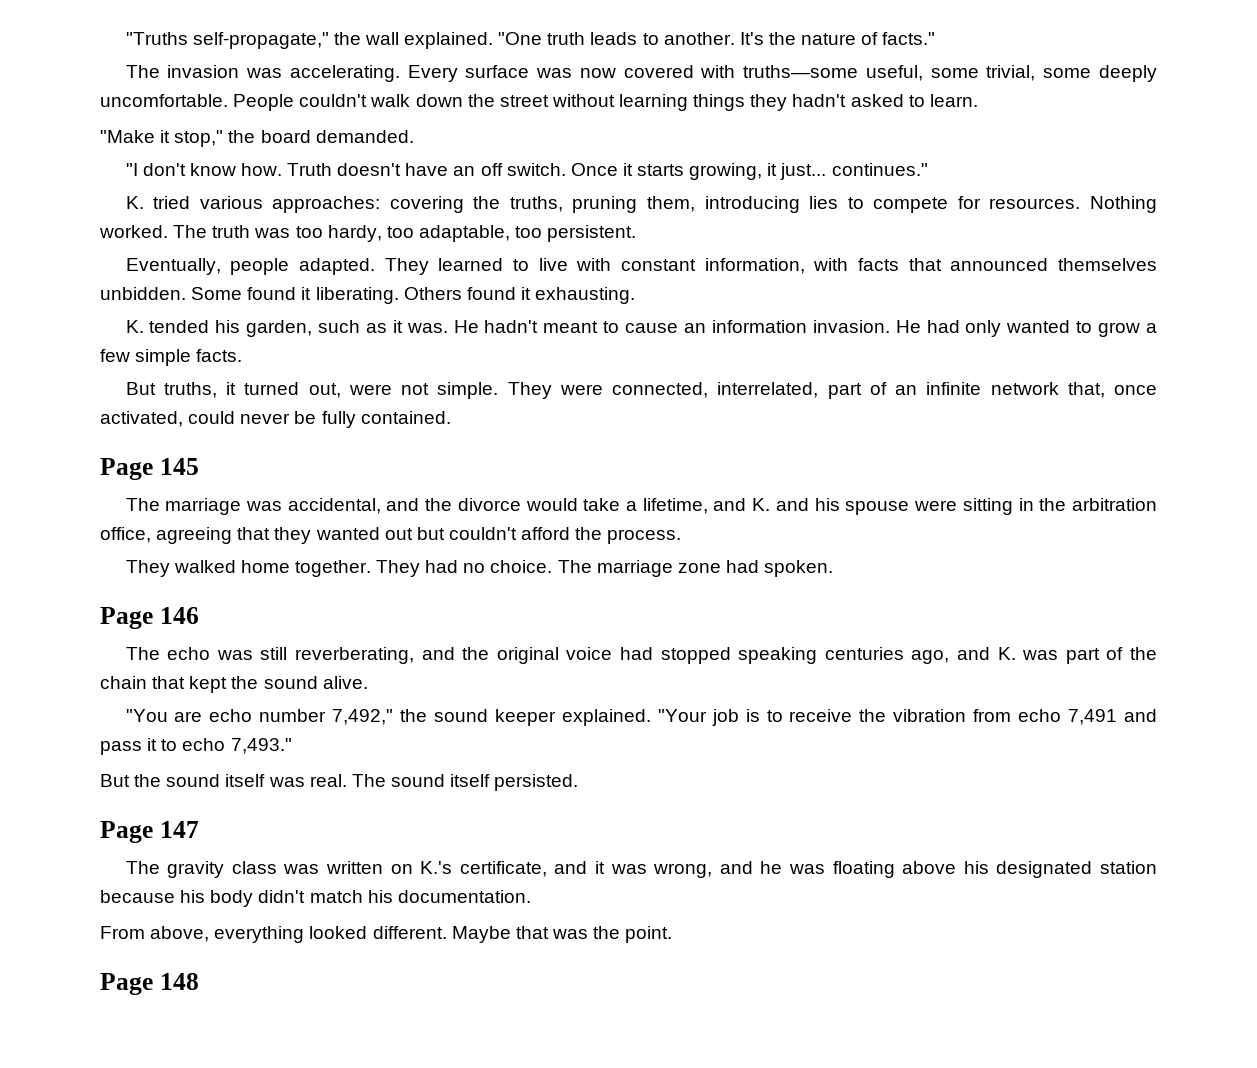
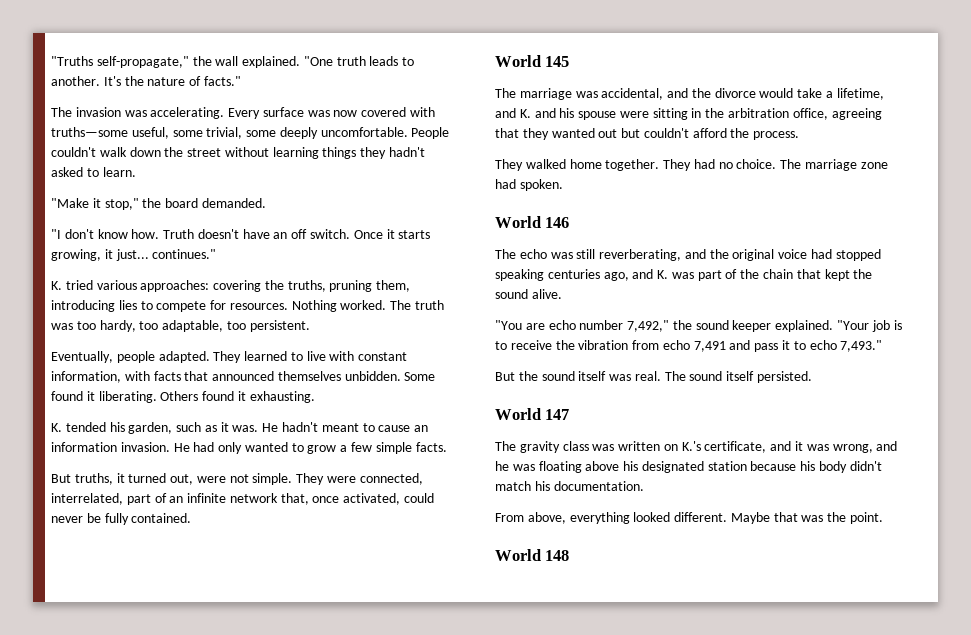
[100,458,153,480] Page -> [495,55,541,67] World
[100,607,153,629] Page -> [495,216,541,228] World
[100,821,153,843] Page -> [495,408,541,420] World
[100,973,153,995] Page -> [495,549,541,561] World

